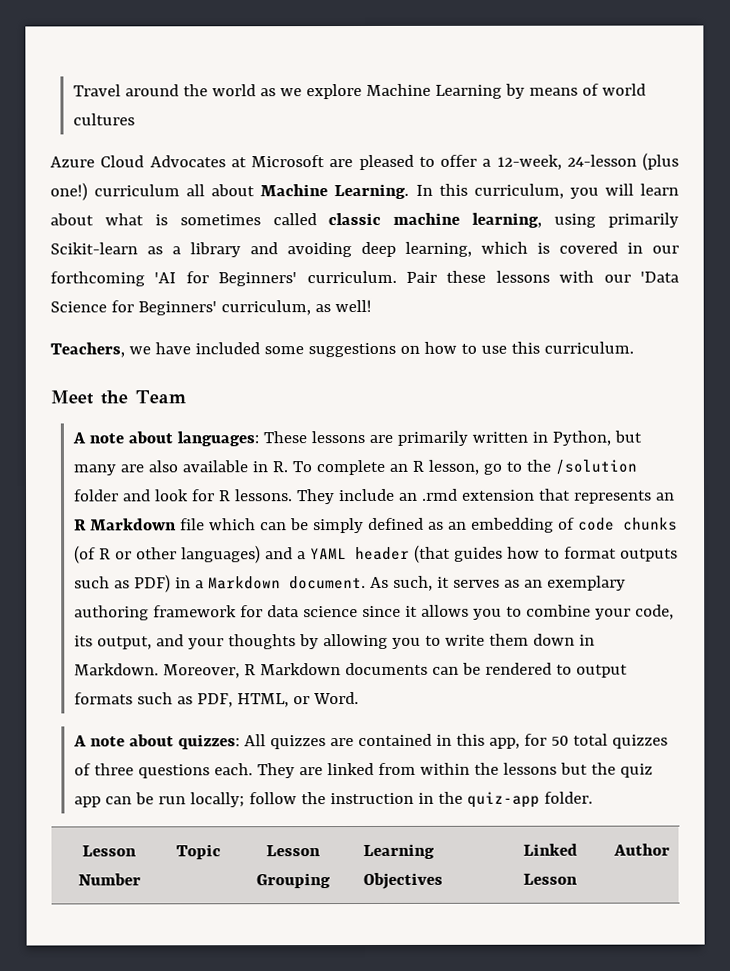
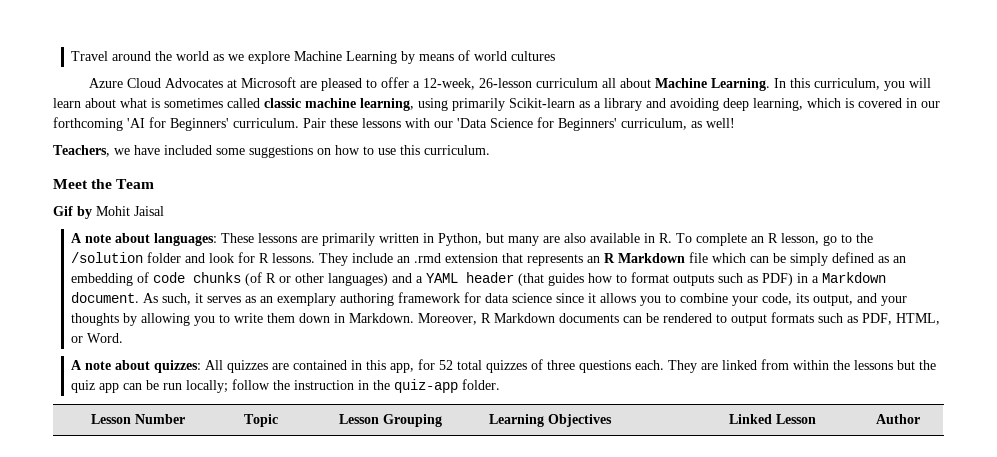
[566,152,679,171] [50,182,88,201] 24-lesson (plus one!) -> [478,78,532,88] 26-lesson
(186, 397) none -> [53,206,164,219] // Gif by Mohit Jaisal
[550,735,569,746] 50 -> [439,360,454,370] 52

